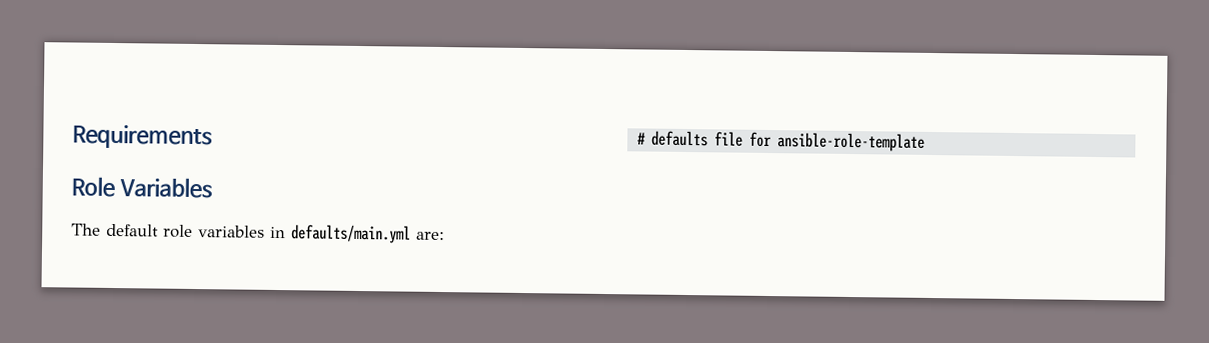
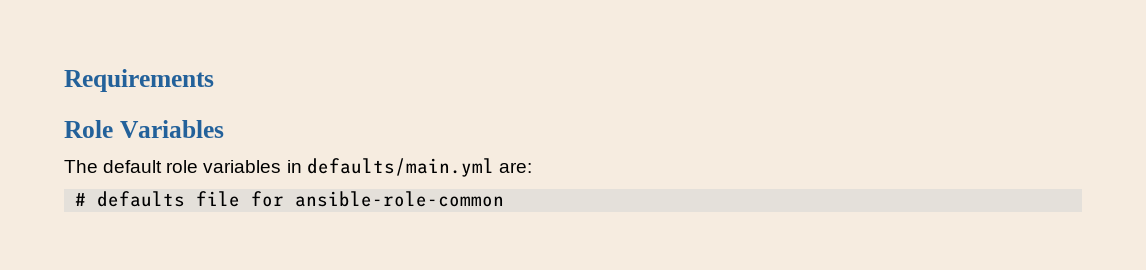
[776,132,925,152] ansible-role-template -> [295,191,505,207] ansible-role-common

